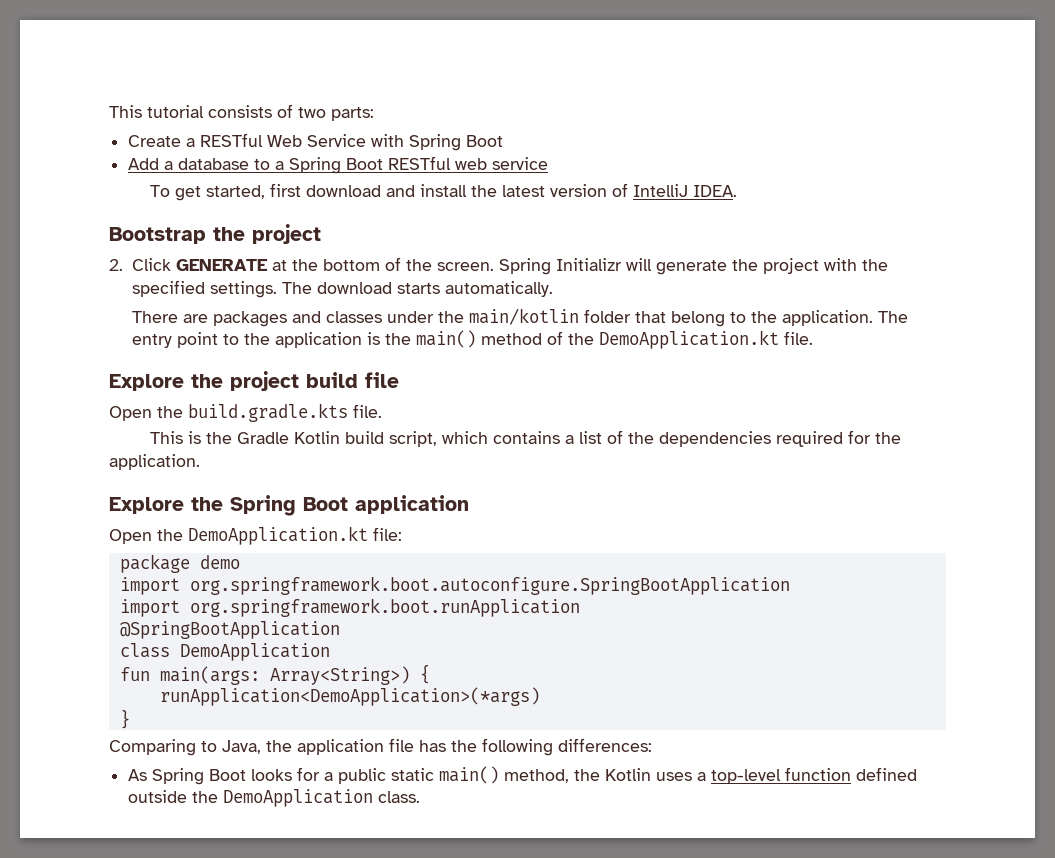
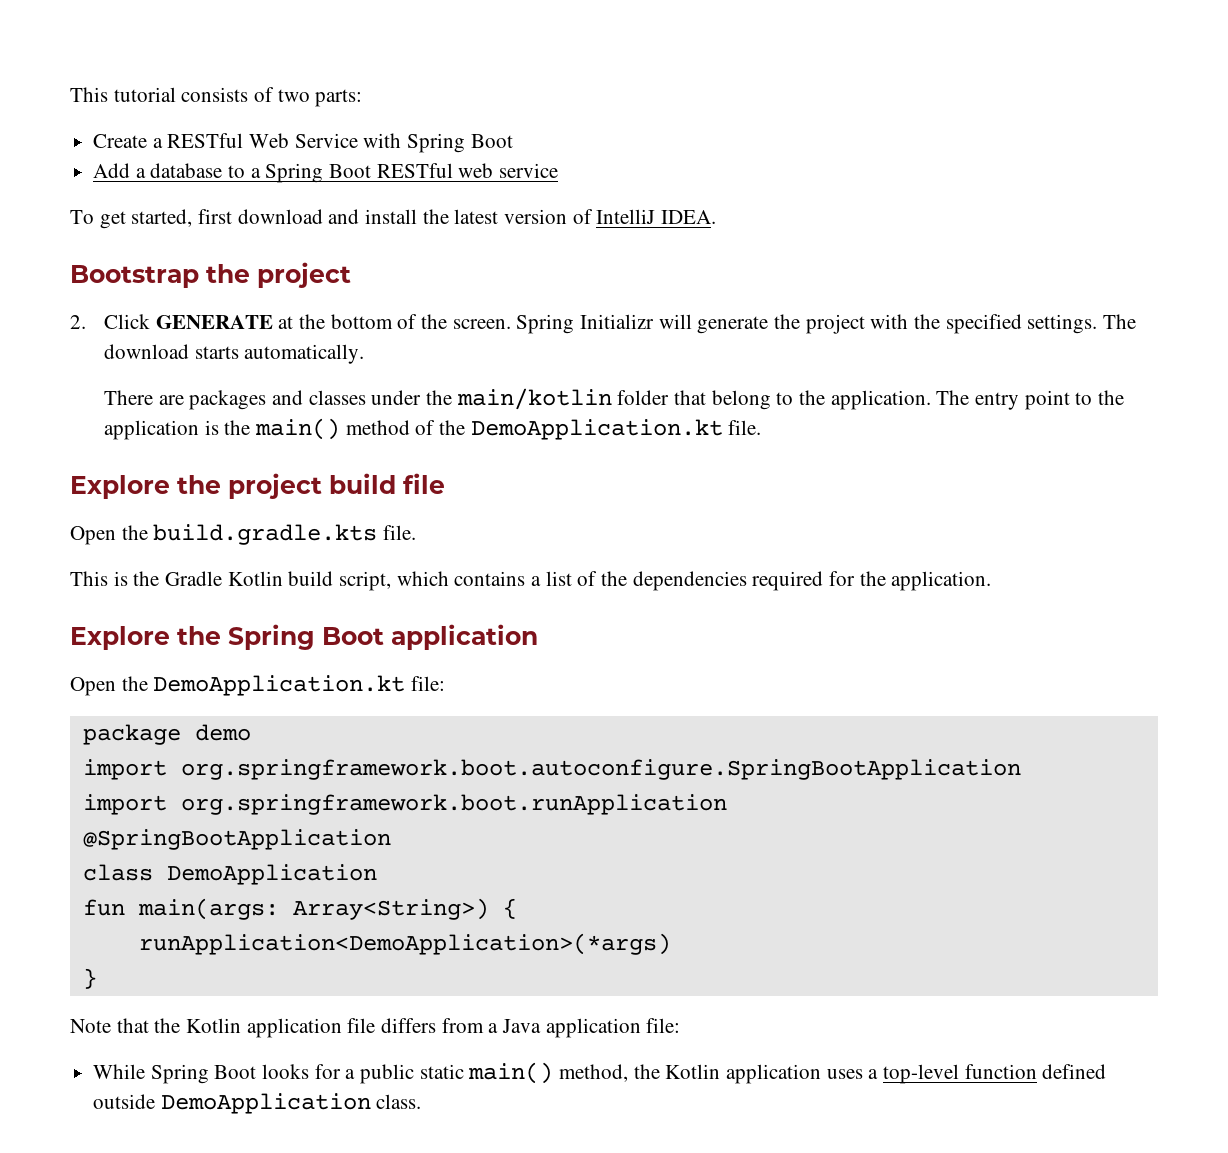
[109,738,652,756] [128,769,148,781] Comparing to Java, the application file has the following differences: // As -> [70,1018,681,1038] [93,1064,146,1079] Note that the Kotlin application file differs from a Java application file: // While
(652, 774) none -> [726,1064,822,1084] application
[192,791,219,803] the -> (156, 1101) none

